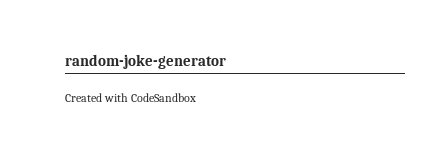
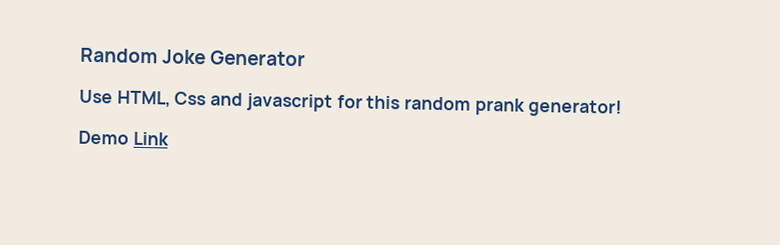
[65,54,226,69] [65,93,197,102] random-joke-generator // Created with CodeSandbox -> [80,47,307,67] [79,89,622,118] [78,130,169,146] Random Joke Generator // Use HTML, Css and javascript for this random prank generator! // Demo Link

